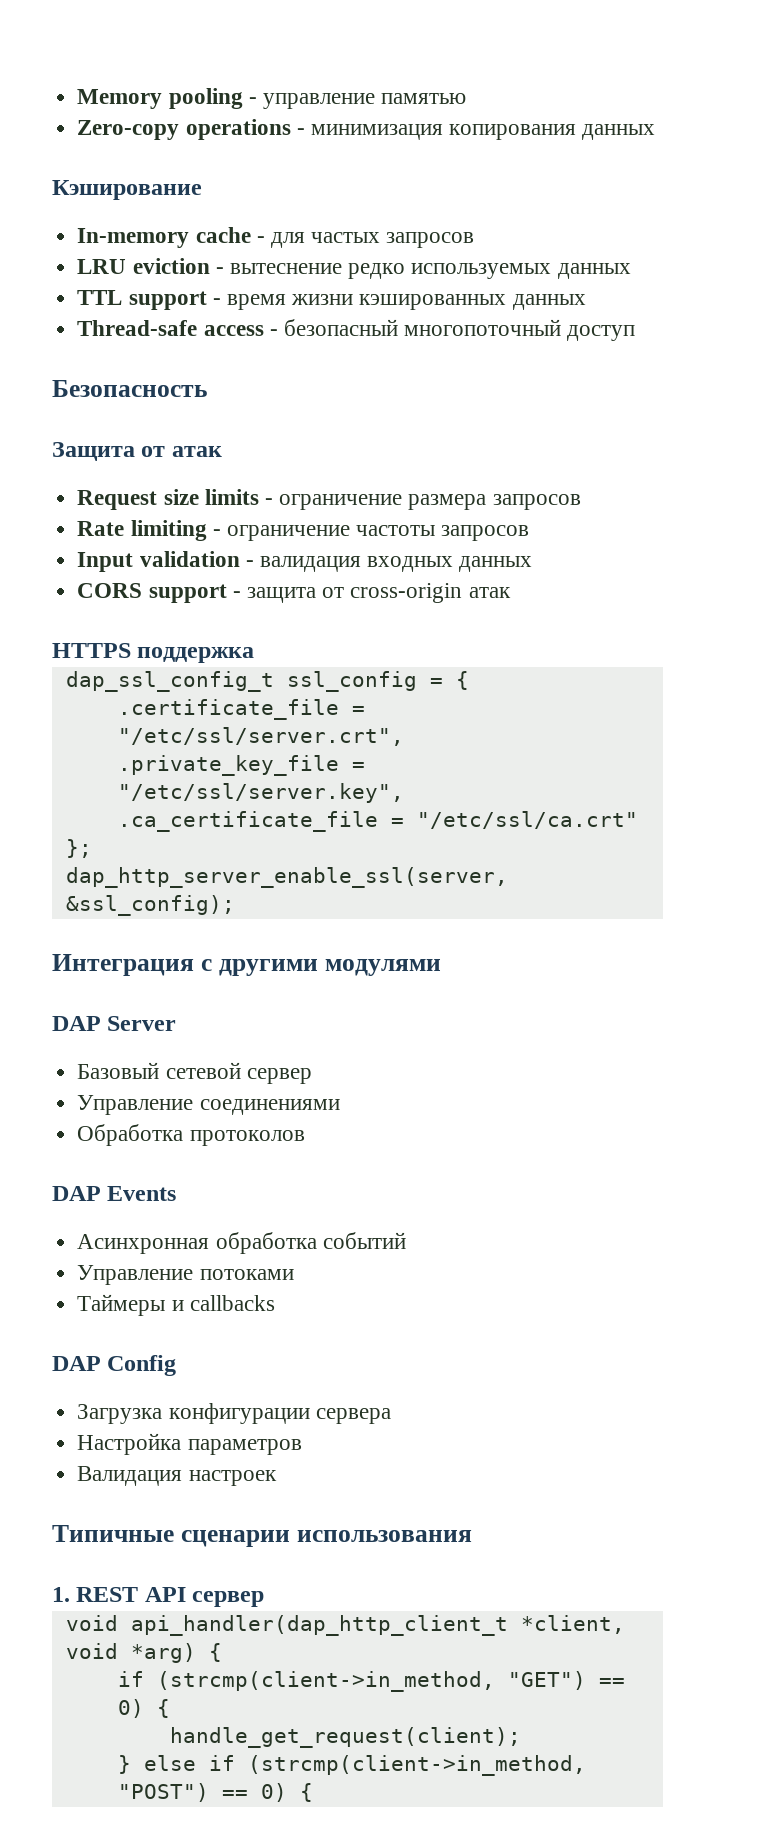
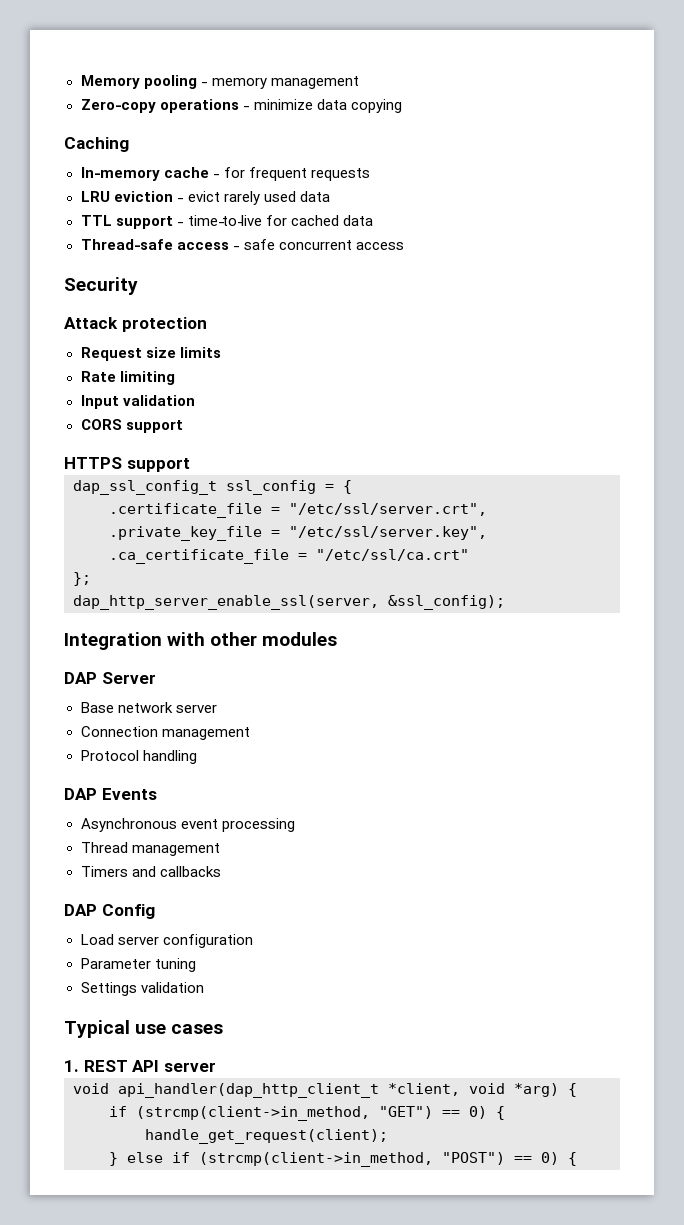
[262,93,467,109] управление памятью -> [211,76,359,89] memory management
[310,124,656,140] [52,180,202,200] минимизация копирования данных // Кэширование -> [253,99,402,113] [64,137,129,152] minimize data copying // Caching
[270,232,475,248] для частых запросов -> [223,167,370,181] for frequent requests
[229,263,631,279] вытеснение редко используемых данных -> [187,191,330,205] evict rarely used data
[226,294,586,310] время жизни кэшированных данных -> [187,215,373,226] time‑to‑live for cached data
[283,319,636,341] [52,380,207,397] [52,442,222,461] [77,489,581,510] [77,520,530,541] [77,551,533,572] [77,583,511,603] безопасный многопоточный доступ // Безопасность // Защита от атак // Request size limits - ограничение размера запросов // Rate limiting - ограничение частоты запросов // Input validation - валидация входных данных // CORS support - защита от cross-origin атак -> [243,239,404,250] [64,277,138,295] [64,317,207,332] [80,347,221,361] [80,371,175,385] [80,395,195,409] [80,419,183,433] safe concurrent access // Security // Attack protection // Request size limits // Rate limiting // Input validation // CORS support
[137,647,255,663] поддержка -> [126,458,190,472] support
[52,954,441,976] [52,1016,177,1031] [77,1062,312,1084] [77,1095,340,1115] [77,1124,305,1146] [52,1186,177,1201] [77,1232,406,1254] [77,1265,294,1285] [77,1294,275,1316] [52,1355,177,1376] [77,1403,391,1424] [77,1433,302,1455] [77,1466,277,1486] [52,1525,472,1547] Интеграция с другими модулями // DAP Server // Базовый сетевой сервер // Управление соединениями // Обработка протоколов // DAP Events // Асинхронная обработка событий // Управление потоками // Таймеры и callbacks // DAP Config // Загрузка конфигурации сервера // Настройка параметров // Валидация настроек // Типичные сценарии использования -> [64,632,338,650] [64,672,156,684] [80,702,217,713] [80,726,250,740] [80,750,197,764] [64,788,157,800] [80,818,295,832] [80,842,220,856] [80,866,221,877] [64,904,155,919] [80,934,253,948] [80,958,196,972] [80,982,204,996] [64,1020,224,1038] Integration with other modules // DAP Server // Base network server // Connection management // Protocol handling // DAP Events // Asynchronous event processing // Thread management // Timers and callbacks // DAP Config // Load server configuration // Parameter tuning // Settings validation // Typical use cases
[192,1591,265,1607] сервер -> [163,1062,216,1072] server

